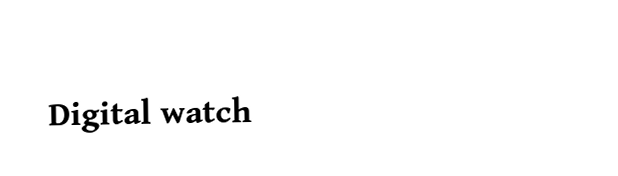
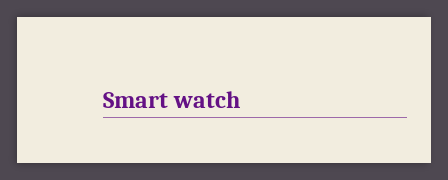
[48,97,152,134] Digital -> [103,92,168,108] Smart

